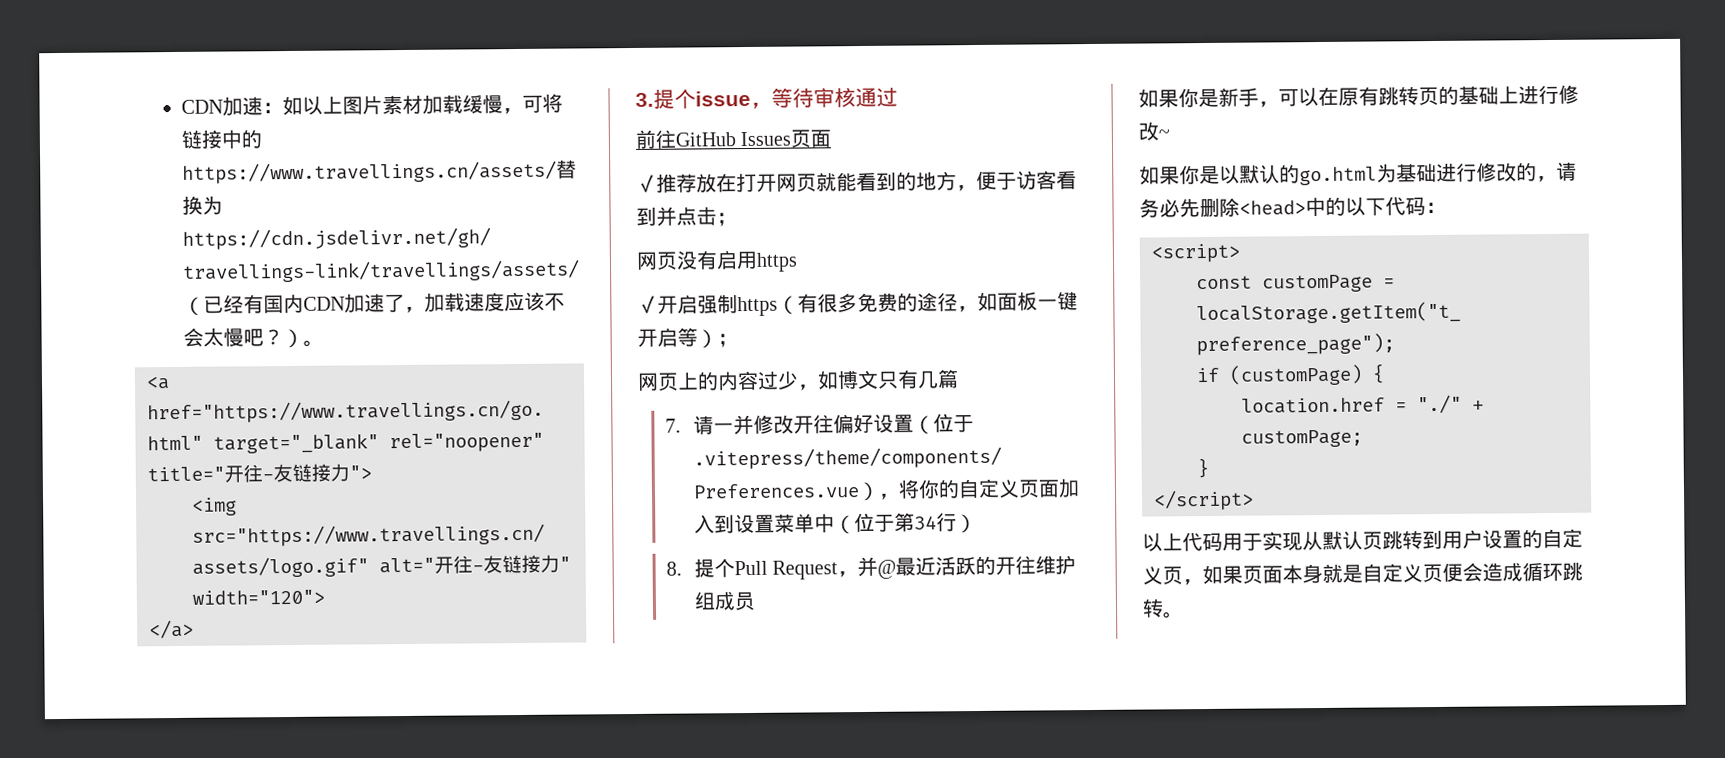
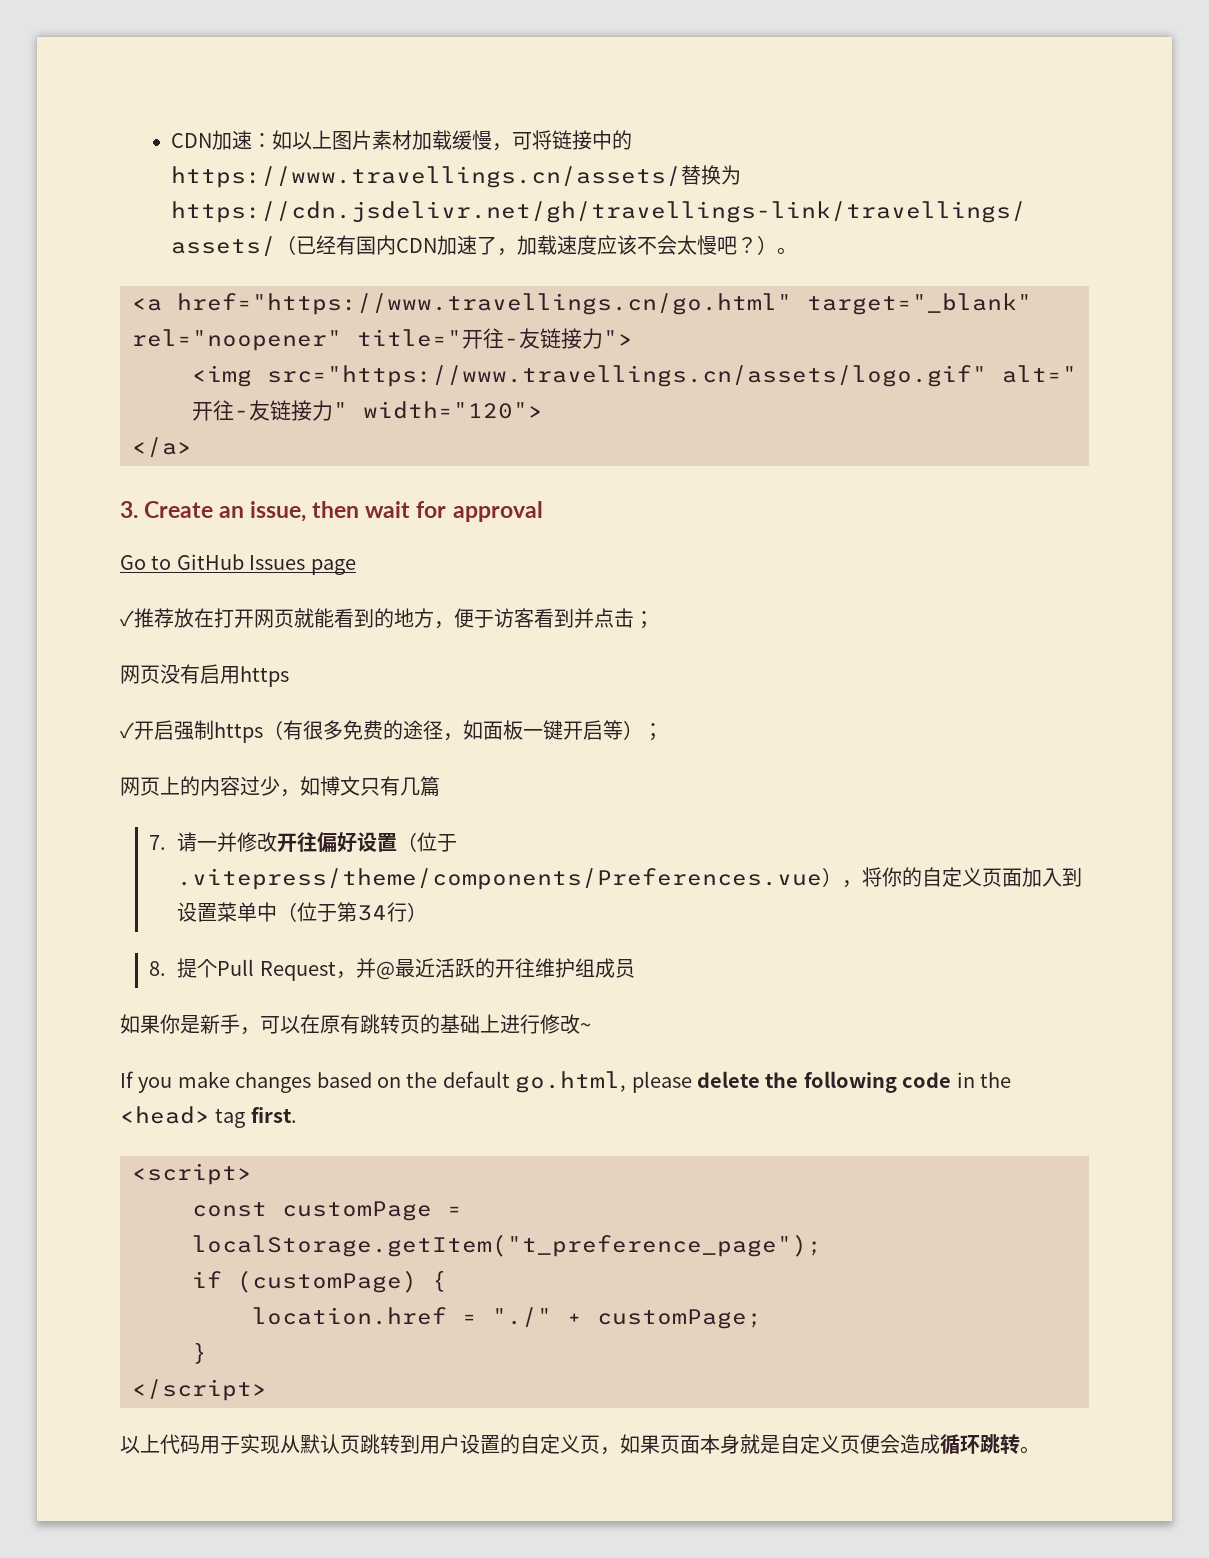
[653,87,898,109] [635,129,676,149] 提个issue，等待审核通过 // 前往 -> [144,501,543,522] [120,555,172,570] Create an issue, then wait for approval // Go to
[790,129,832,148] 页面 -> [310,559,356,575] page
[1139,161,1577,186] [1139,196,1446,218] 如果你是以默认的go.html为基础进行修改的，请务必先删除<head>中的以下代码： -> [120,1071,1011,1093] [120,1106,297,1128] If you make changes based on the default go.html, please delete the following code in the <head> tag first.

